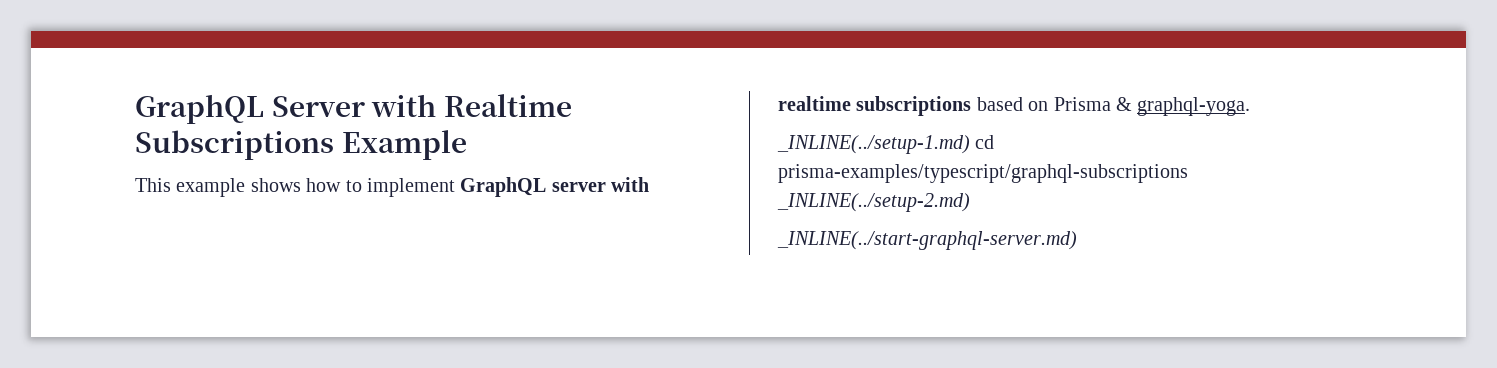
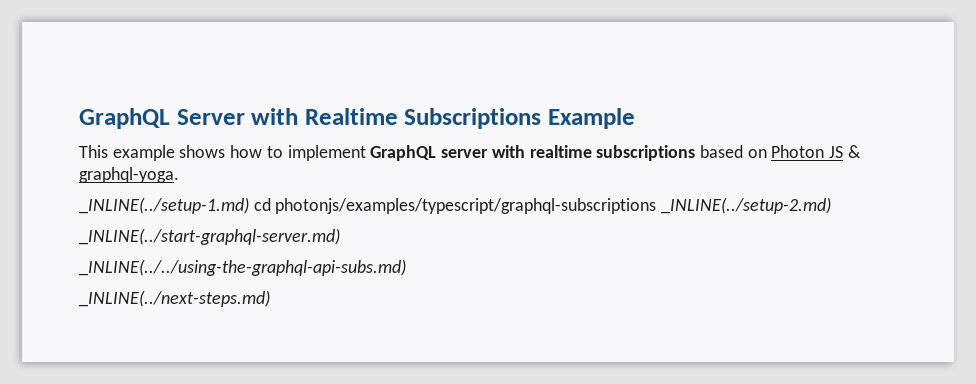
[1053,97,1111,111] Prisma -> [771,145,844,158] Photon JS
[778,164,1188,183] prisma-examples/typescript/graphql-subscriptions -> [275,198,657,214] photonjs/examples/typescript/graphql-subscriptions
(1077, 240) none -> [79,259,406,276] [79,290,270,307] // _INLINE(../../using-the-graphql-api-subs.md) // _INLINE(../next-steps.md)

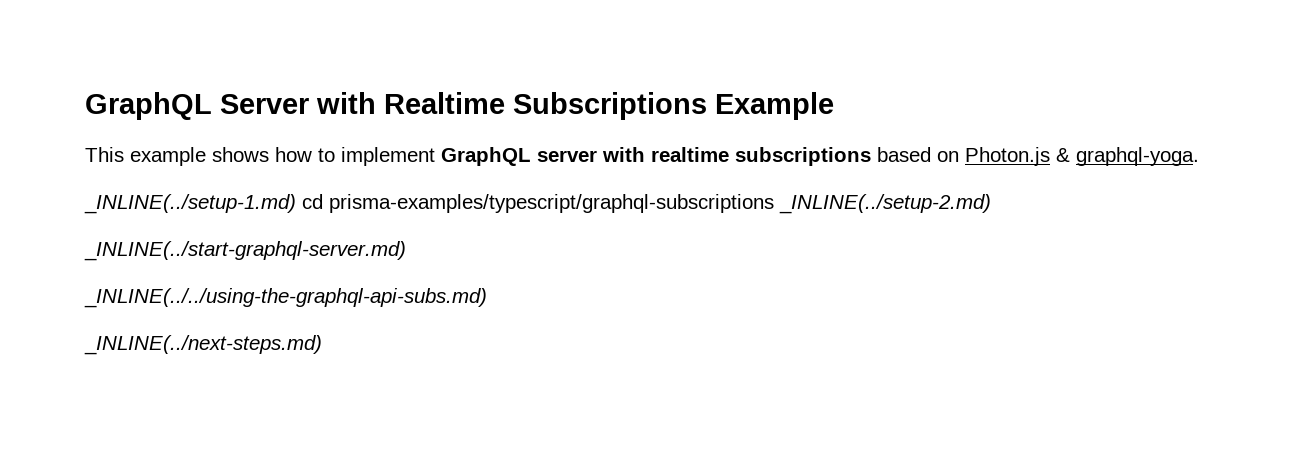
[771,145,844,158] Photon JS -> [965,147,1050,166] Photon.js
[275,198,657,214] photonjs/examples/typescript/graphql-subscriptions -> [329,194,774,213] prisma-examples/typescript/graphql-subscriptions

